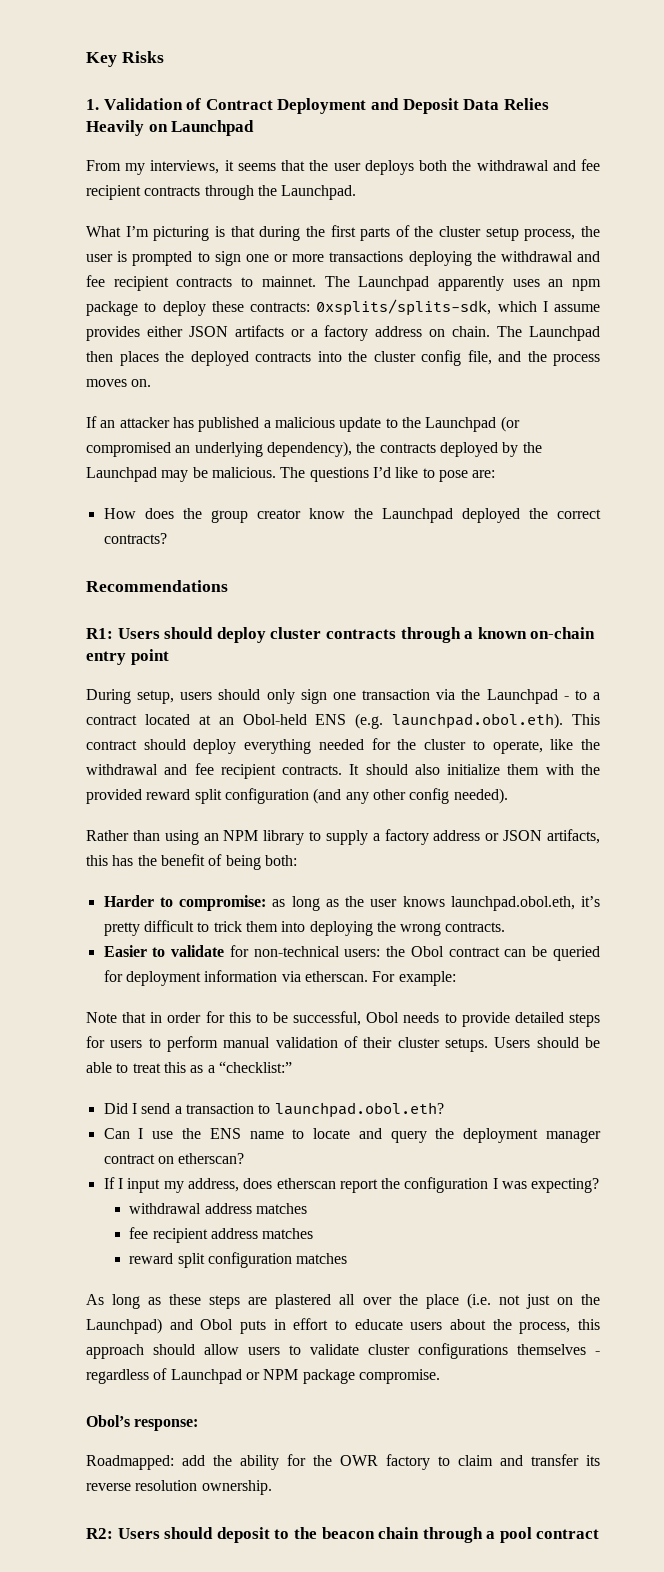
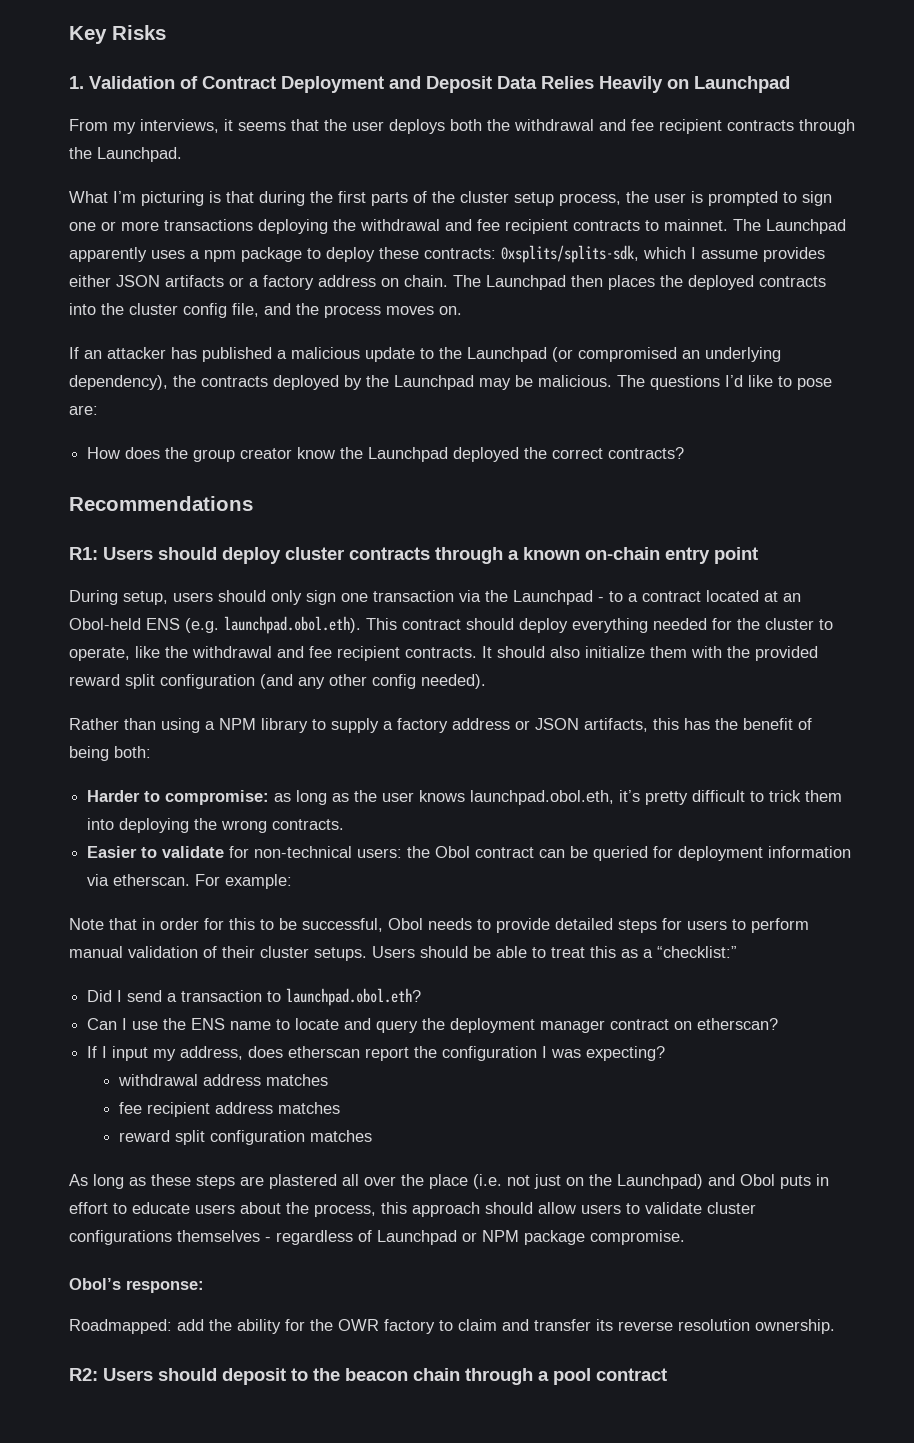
[548,279,564,287] an -> [190,250,200,259] a
[203,833,219,841] an -> [205,721,215,730] a

